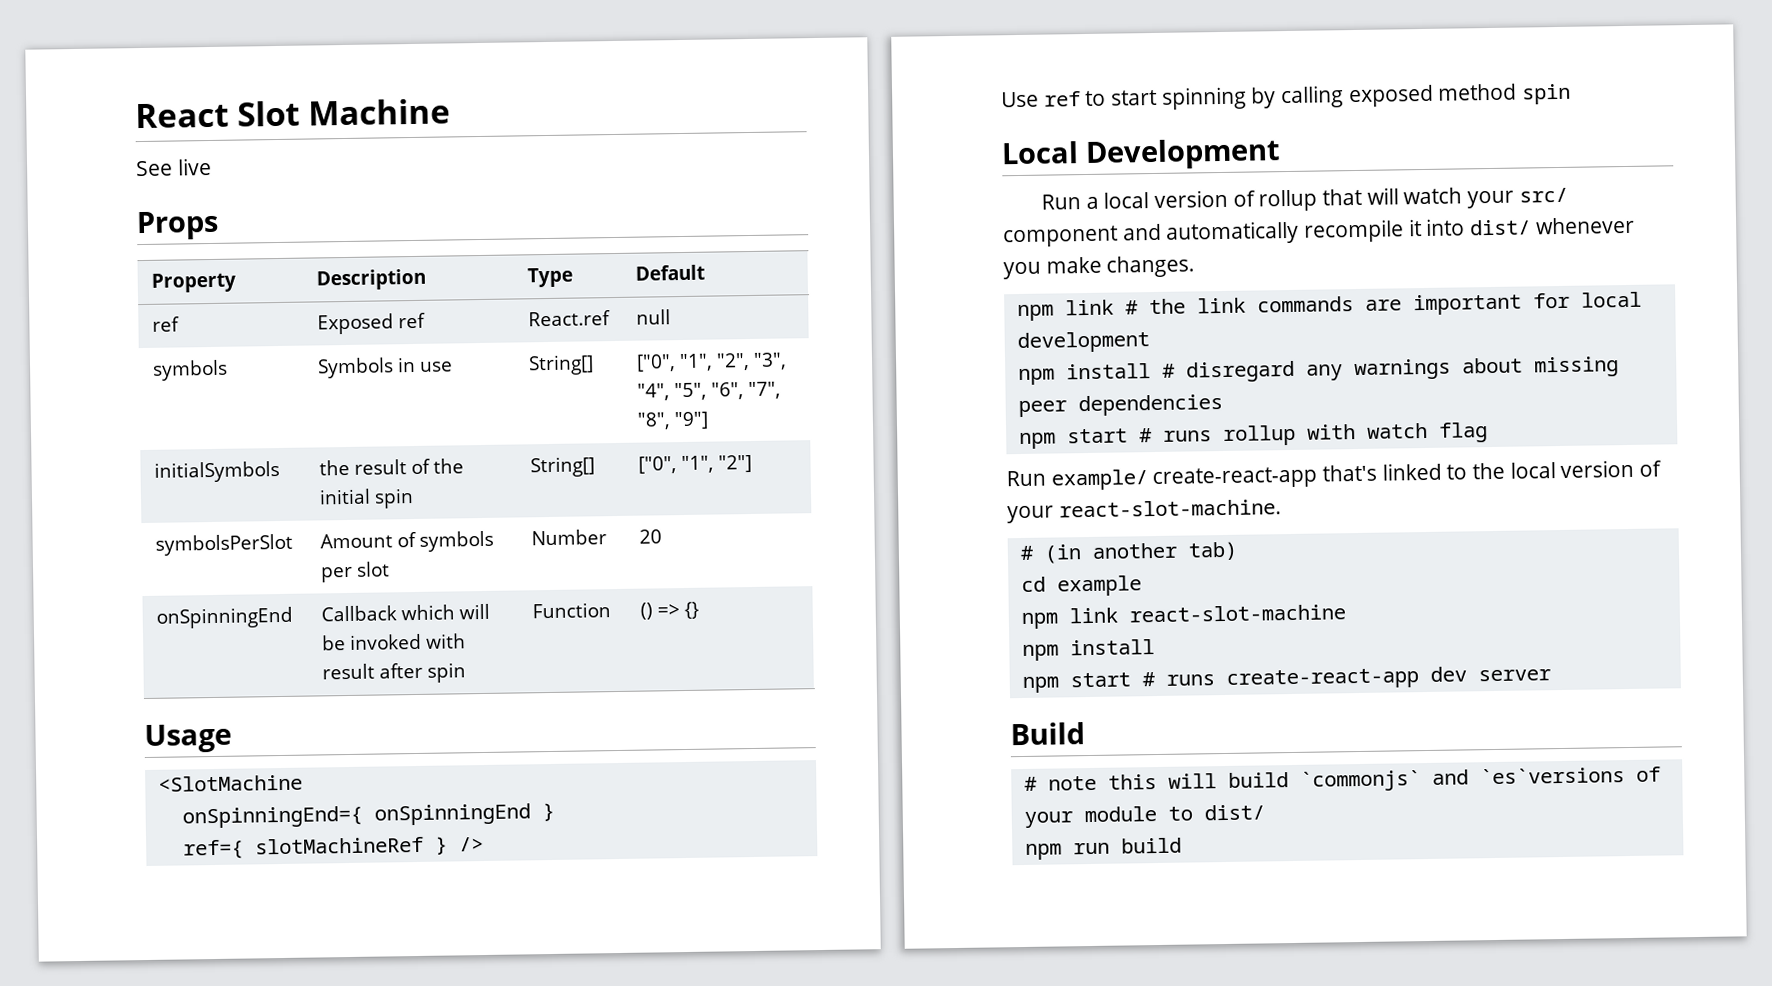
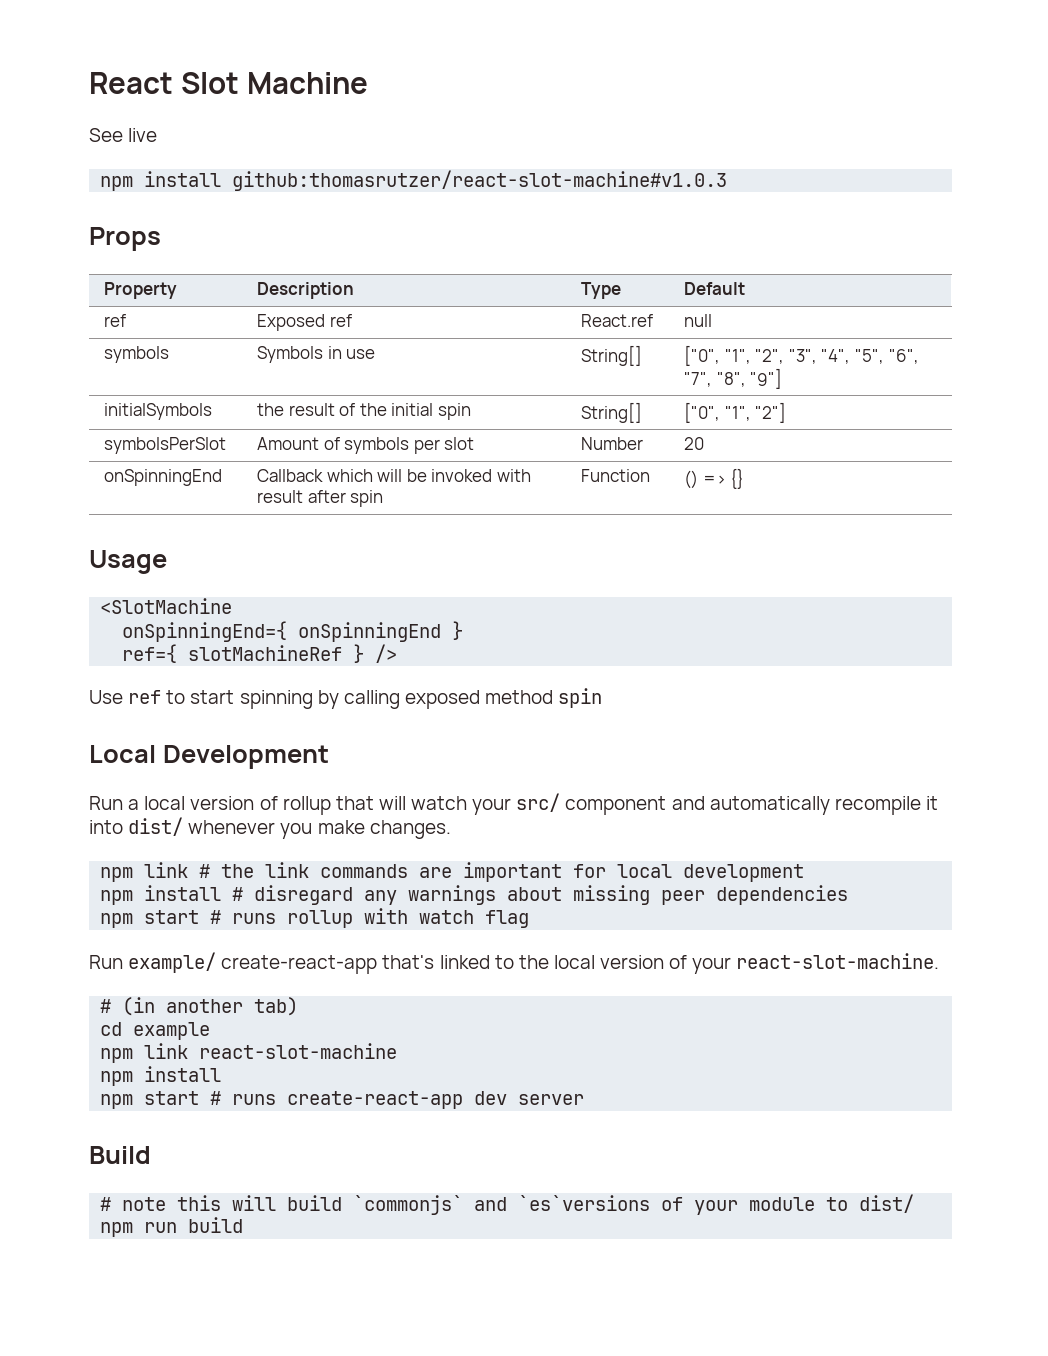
(212, 166) none -> [100,170,728,191] // npm install github:thomasrutzer/react-slot-machine#v1.0.3

